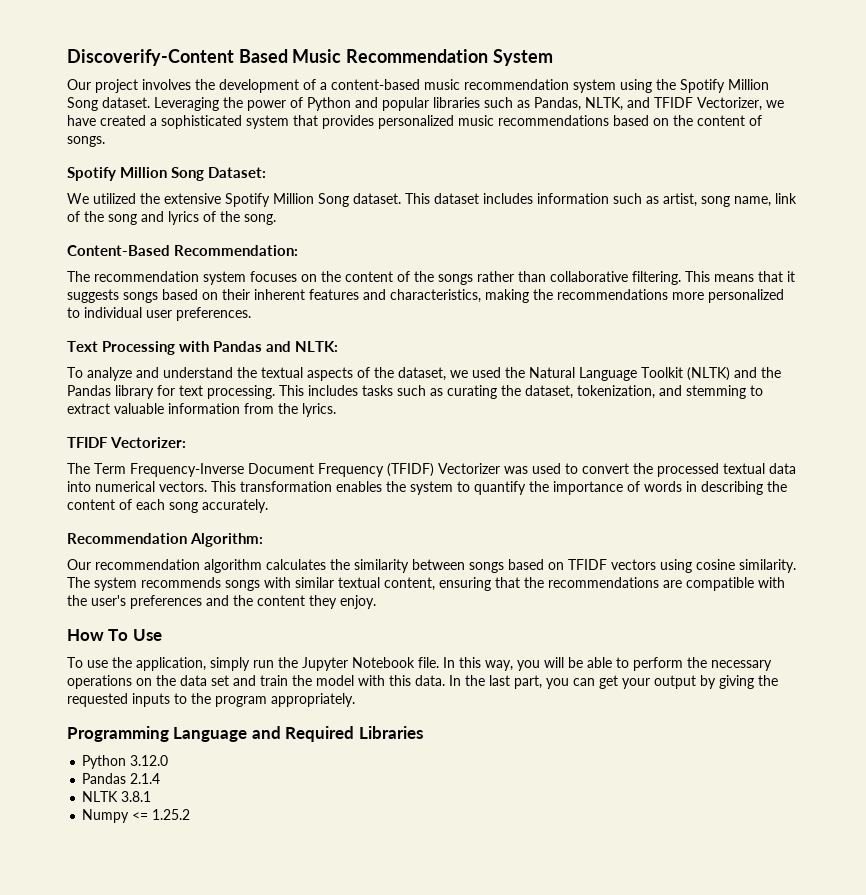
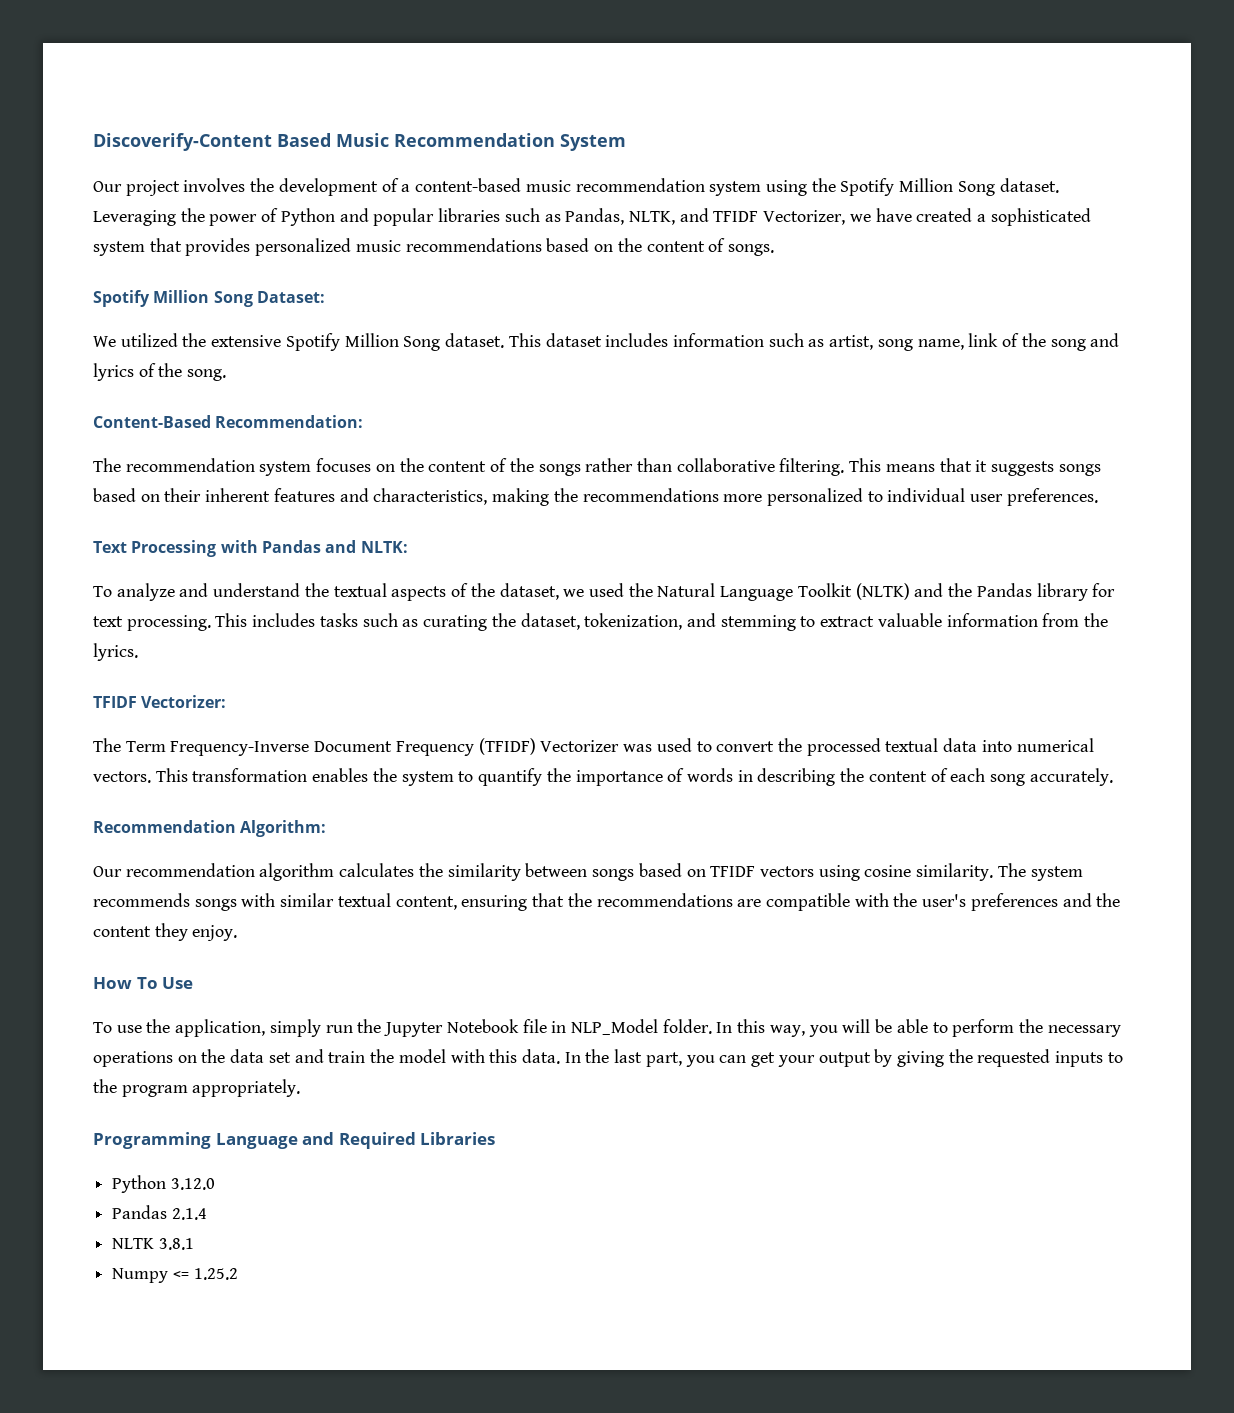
[418,657,439,668] file. -> [522,1019,712,1035] file in NLP_Model folder.

